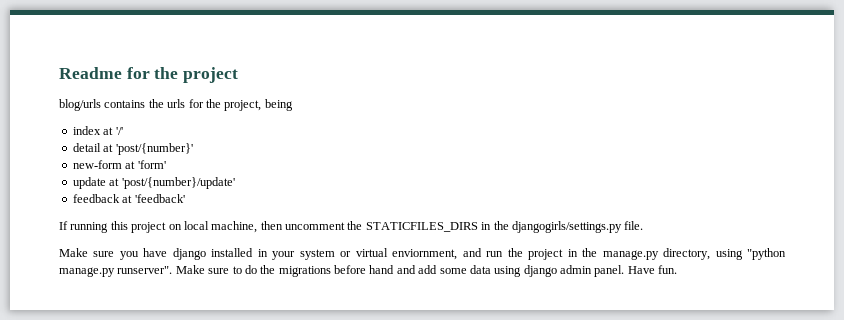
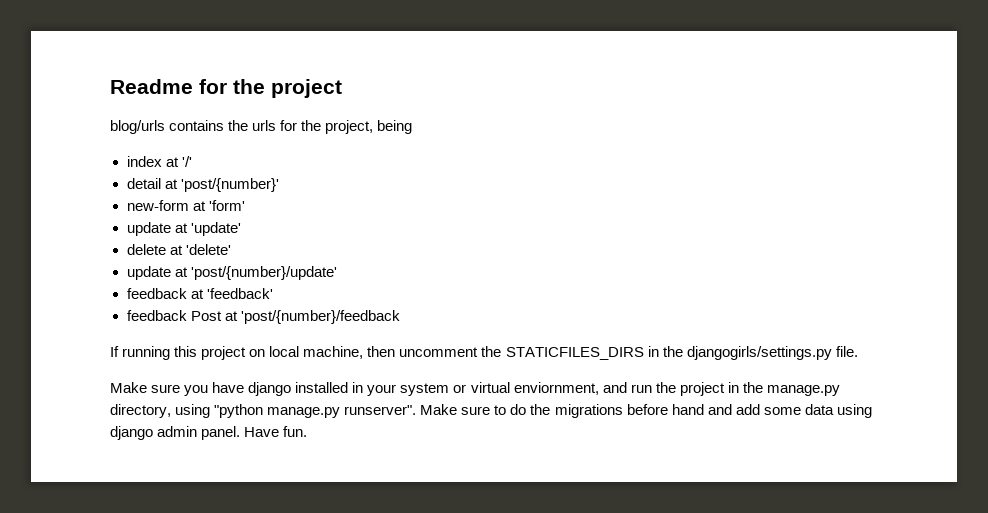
(166, 164) none -> [126,222,241,236] [126,244,231,255] // update at 'update' // delete at 'delete'
(185, 198) none -> [126,310,400,324] // feedback Post at 'post/{number}/feedback

